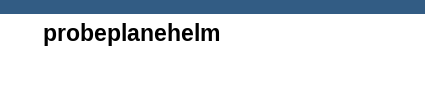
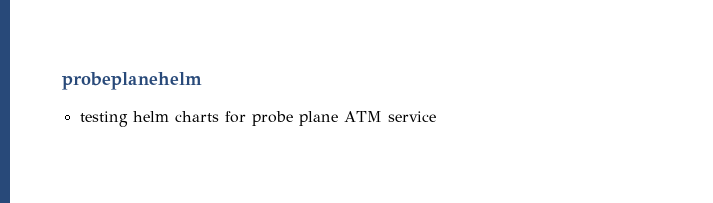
(220, 34) none -> [79,111,436,127] // testing helm charts for probe plane ATM service

